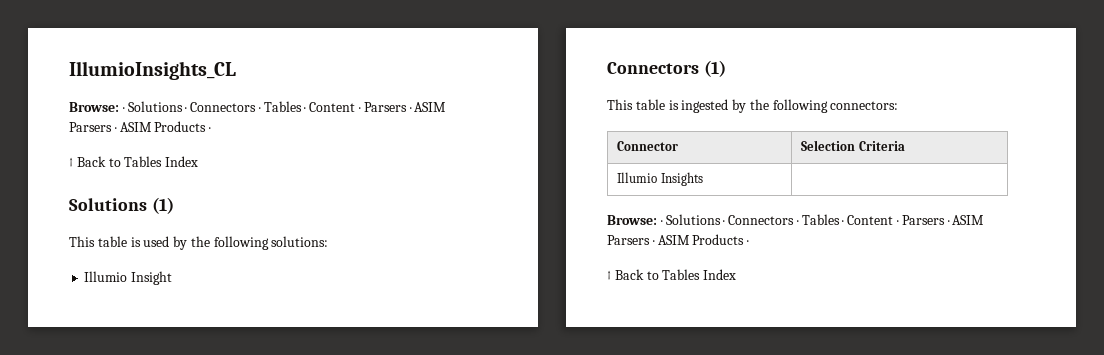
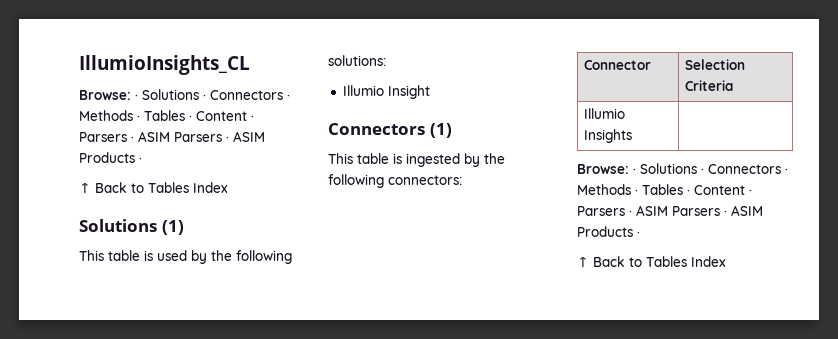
(261, 109) none -> [79,110,140,121] Methods ·
(799, 222) none -> [577,184,638,195] Methods ·

